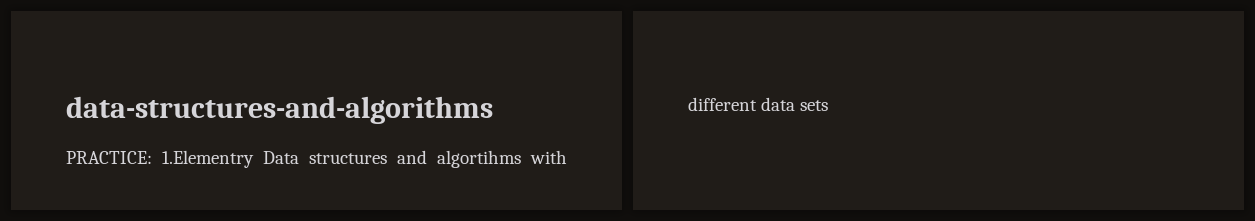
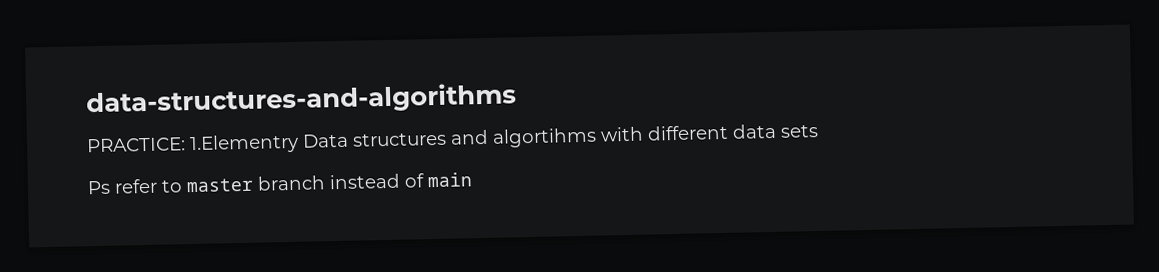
(829, 105) none -> [87,172,473,195] // Ps refer to master branch instead of main

